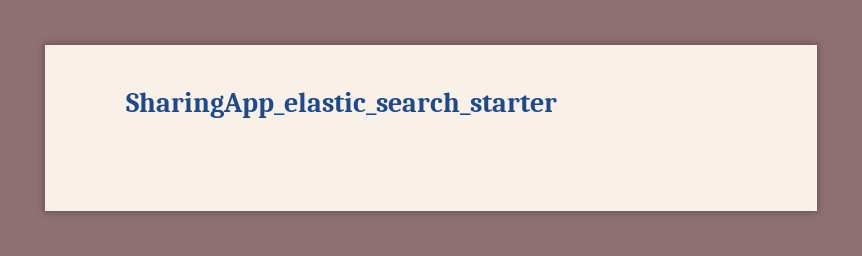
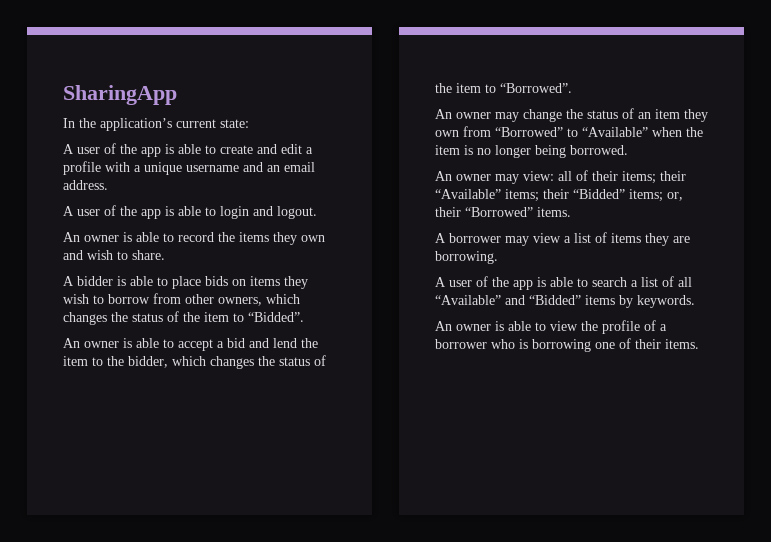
[126,92,557,118] SharingApp_elastic_search_starter -> [63,85,177,105] [63,118,249,131] [63,143,313,157] [63,161,315,175] [63,180,108,190] [63,205,317,219] [63,232,325,245] [63,250,165,260] [63,276,308,289] [63,293,300,306] [63,311,304,325] [63,338,318,351] [63,355,326,369] [435,83,572,93] [435,108,708,122] [435,126,703,137] [435,145,628,158] [435,170,686,184] [435,189,683,202] [435,207,571,217] [435,232,690,246] [435,251,498,264] [435,276,692,290] [435,295,695,308] [435,320,667,334] [435,338,699,352] SharingApp // In the application’s current state: // A user of the app is able to create and edit a profile with a unique username and an email address. // A user of the app is able to login and logout. // An owner is able to record the items they own and wish to share. // A bidder is able to place bids on items they wish to borrow from other owners, which changes the status of the item to “Bidded”. // An owner is able to accept a bid and lend the item to the bidder, which changes the status of the item to “Borrowed”. // An owner may change the status of an item they own from “Borrowed” to “Available” when the item is no longer being borrowed. // An owner may view: all of their items; their “Available” items; their “Bidded” items; or, their “Borrowed” items. // A borrower may view a list of items they are borrowing. // A user of the app is able to search a list of all “Available” and “Bidded” items by keywords. // An owner is able to view the profile of a borrower who is borrowing one of their items.

